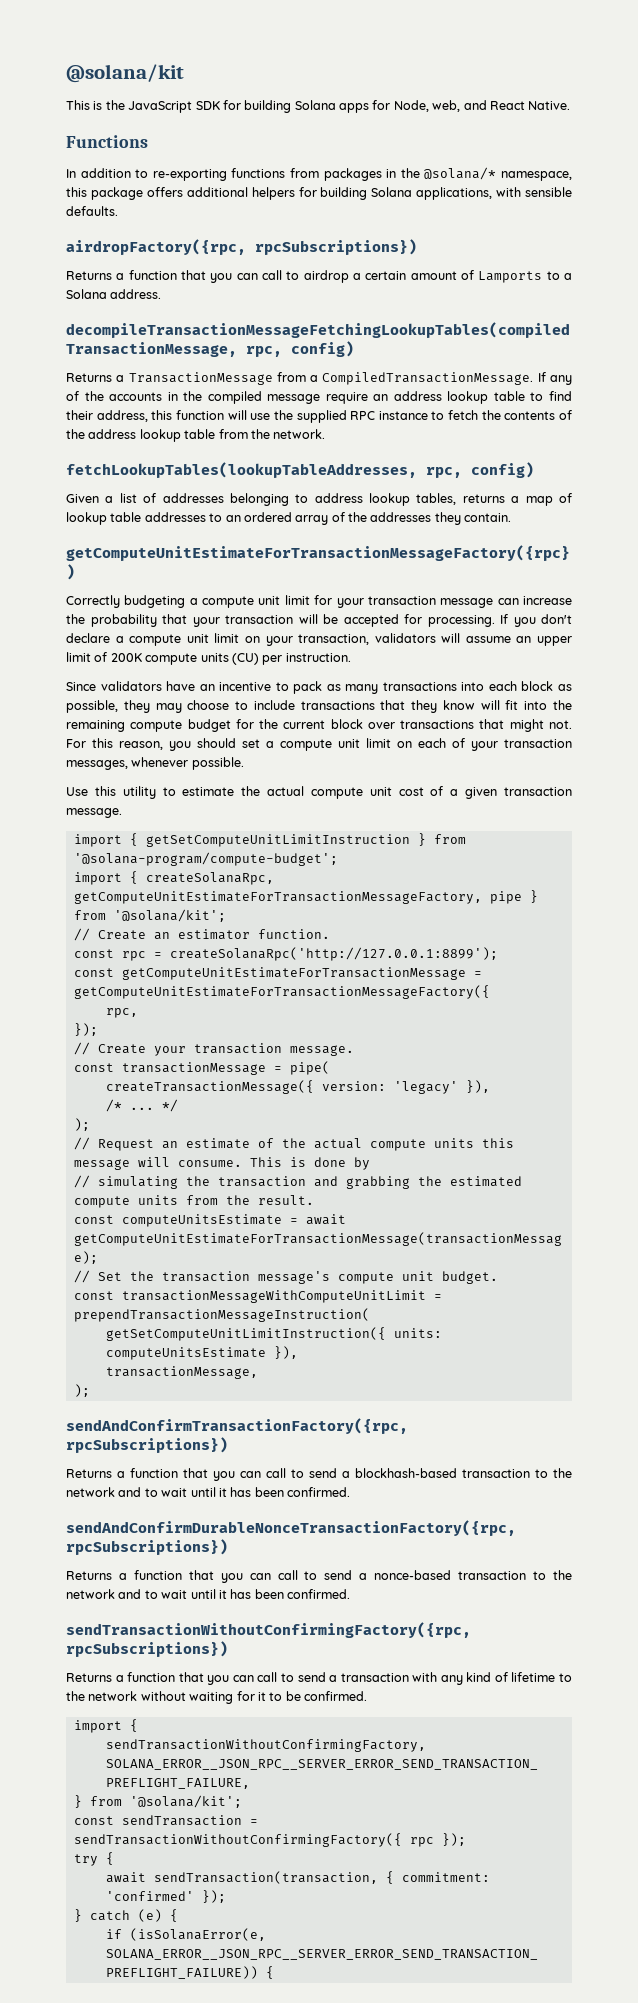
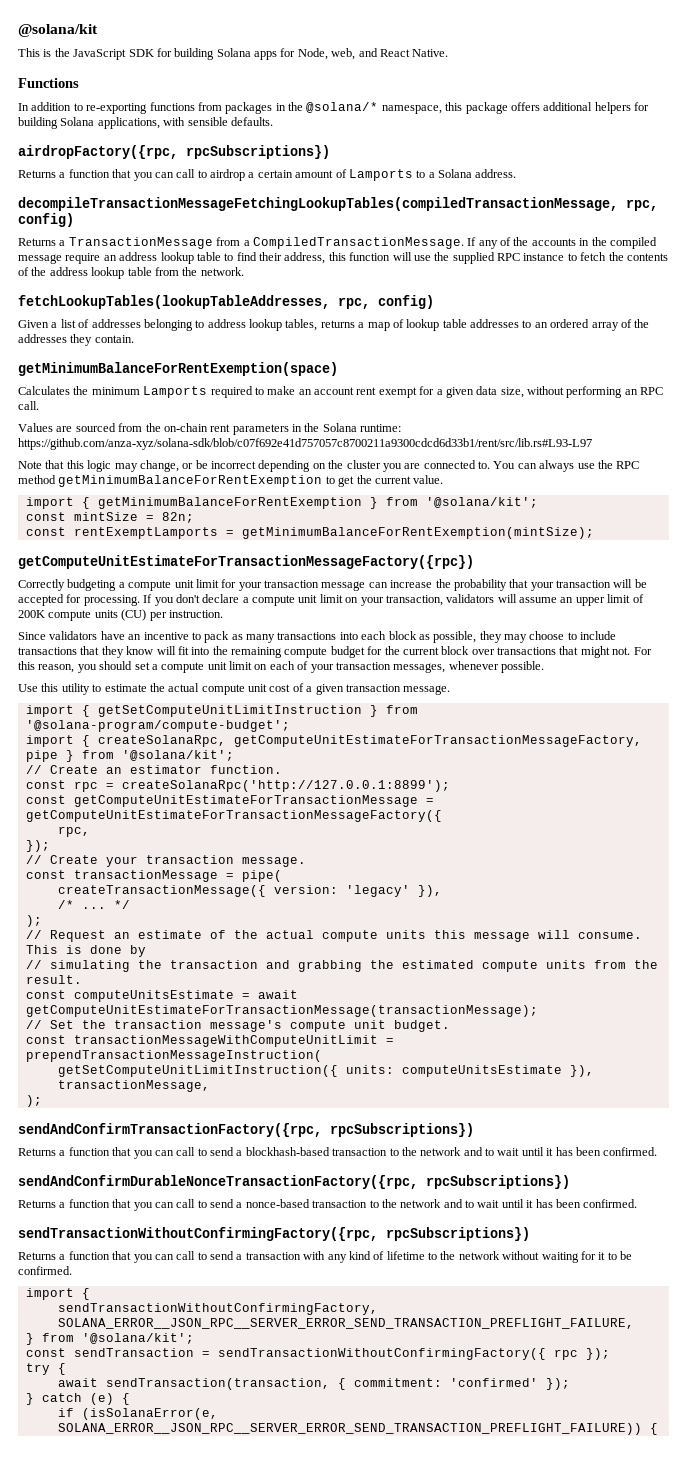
(512, 517) none -> [18,362,338,376] [18,386,664,398] [18,401,39,410] [18,423,402,435] [18,438,592,450] [18,460,640,472] [18,475,444,487] [25,497,538,509] [25,512,194,523] [25,527,594,539] // getMinimumBalanceForRentExemption(space) // Calculates the minimum Lamports required to make an account rent exempt for a given data size, without performing an RPC call. // Values are sourced from the on-chain rent parameters in the Solana runtime: https://github.com/anza-xyz/solana-sdk/blob/c07f692e41d757057c8700211a9300cdcd6d33b1/rent/src/lib.rs#L93-L97 // Note that this logic may change, or be incorrect depending on the cluster you are connected to. You can always use the RPC method getMinimumBalanceForRentExemption to get the current value. // import { getMinimumBalanceForRentExemption } from '@solana/kit'; // const mintSize = 82n; // const rentExemptLamports = getMinimumBalanceForRentExemption(mintSize);

